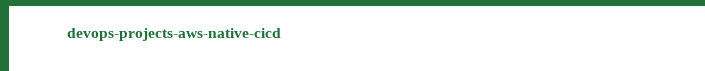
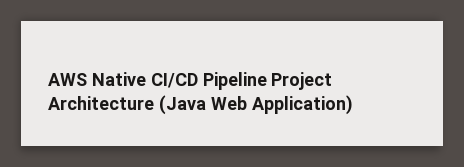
[67,28,281,41] devops-projects-aws-native-cicd -> [48,72,333,90] [48,95,353,115] AWS Native CI/CD Pipeline Project Architecture (Java Web Application)

